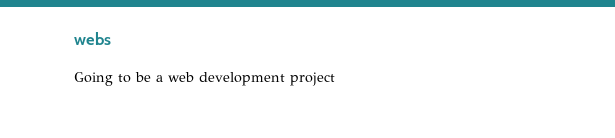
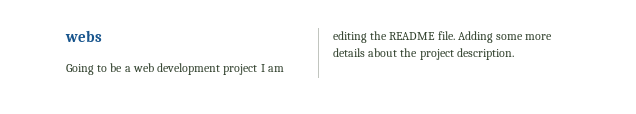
(335, 79) none -> [260,64,284,72] [333,31,553,43] [333,48,514,60] I am editing the README file. Adding some more details about the project description.

